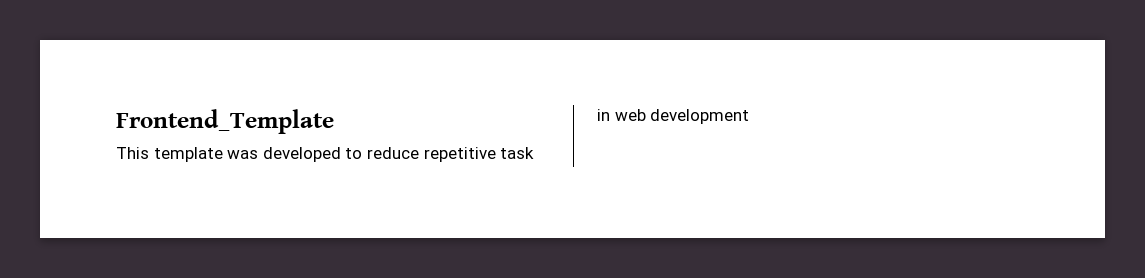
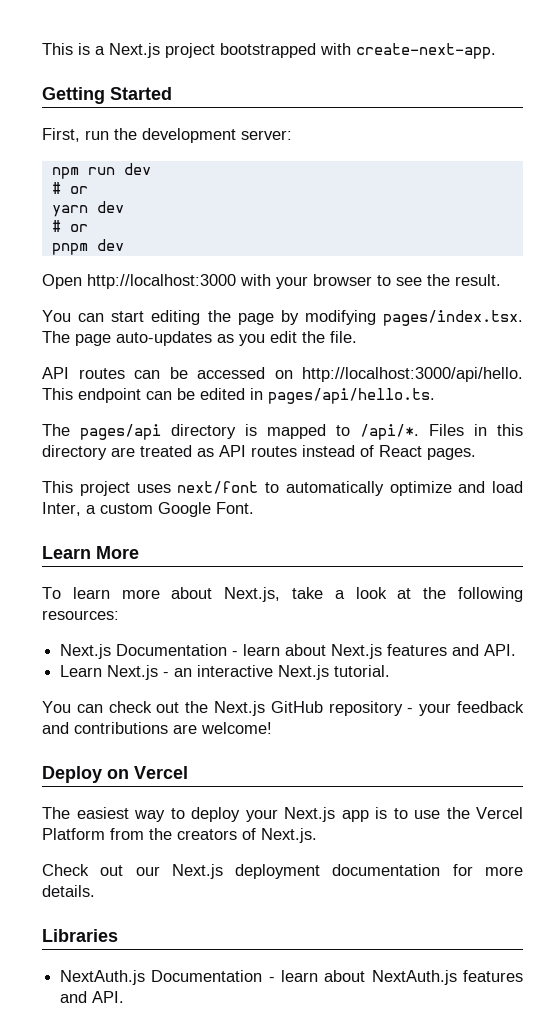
[116,109,334,134] [116,147,535,162] [597,109,750,124] Frontend_Template // This template was developed to reduce repetitive task in web development -> [42,43,496,59] [42,87,172,104] [42,128,292,143] [51,163,151,179] [51,182,88,194] [51,201,124,217] [51,220,88,232] [51,239,124,255] [42,274,501,289] [42,310,523,326] [42,331,357,346] [42,367,523,382] [42,388,435,404] [42,424,523,440] [42,445,476,460] [42,481,523,496] [42,502,254,517] [42,546,139,559] [42,587,523,602] [42,610,119,620] [60,644,517,659] [60,665,391,680] [42,701,524,716] [42,722,272,734] [42,766,188,783] [42,807,523,822] [42,828,317,843] [42,864,523,879] [42,885,95,897] [42,929,118,942] [60,970,523,985] [60,991,125,1003] This is a Next.js project bootstrapped with create-next-app. // Getting Started // First, run the development server: // npm run dev // # or // yarn dev // # or // pnpm dev // Open http://localhost:3000 with your browser to see the result. // You can start editing the page by modifying pages/index.tsx. The page auto-updates as you edit the file. // API routes can be accessed on http://localhost:3000/api/hello. This endpoint can be edited in pages/api/hello.ts. // The pages/api directory is mapped to /api/*. Files in this directory are treated as API routes instead of React pages. // This project uses next/font to automatically optimize and load Inter, a custom Google Font. // Learn More // To learn more about Next.js, take a look at the following resources: // Next.js Documentation - learn about Next.js features and API. // Learn Next.js - an interactive Next.js tutorial. // You can check out the Next.js GitHub repository - your feedback and contributions are welcome! // Deploy on Vercel // The easiest way to deploy your Next.js app is to use the Vercel Platform from the creators of Next.js. // Check out our Next.js deployment documentation for more details. // Libraries // NextAuth.js Documentation - learn about NextAuth.js features and API.

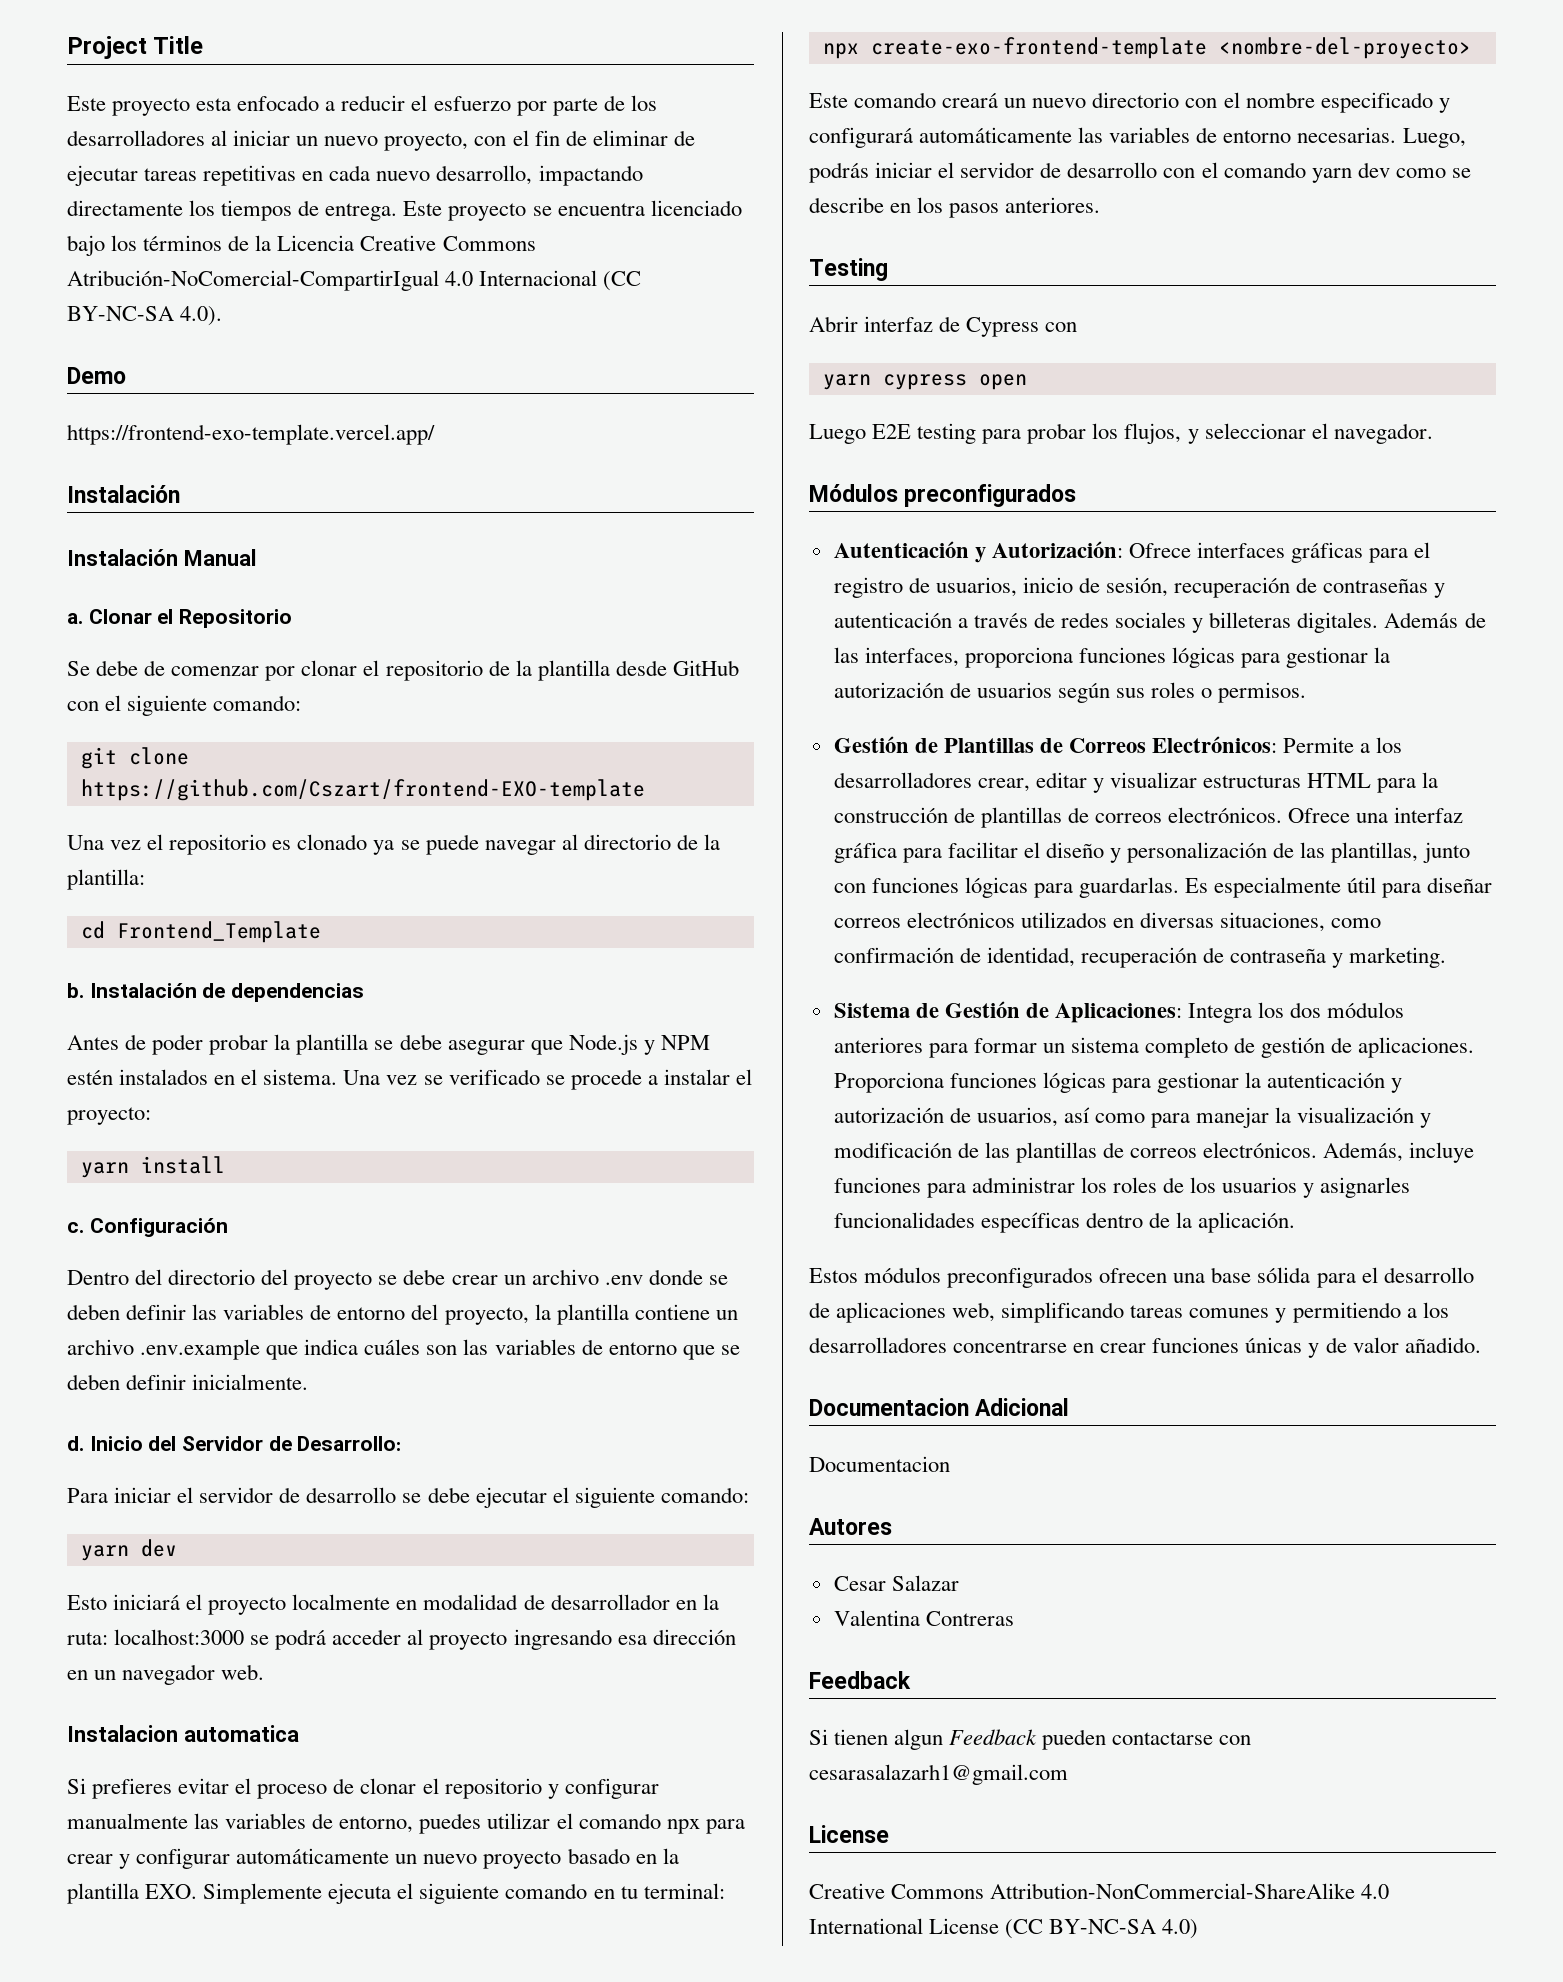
[42,43,496,59] [42,87,172,104] [42,128,292,143] [51,163,151,179] [51,182,88,194] [51,201,124,217] [51,220,88,232] [51,239,124,255] [42,274,501,289] [42,310,523,326] [42,331,357,346] [42,367,523,382] [42,388,435,404] [42,424,523,440] [42,445,476,460] [42,481,523,496] [42,502,254,517] [42,546,139,559] [42,587,523,602] [42,610,119,620] [60,644,517,659] [60,665,391,680] [42,701,524,716] [42,722,272,734] [42,766,188,783] [42,807,523,822] [42,828,317,843] [42,864,523,879] [42,885,95,897] [42,929,118,942] [60,970,523,985] [60,991,125,1003] This is a Next.js project bootstrapped with create-next-app. // Getting Started // First, run the development server: // npm run dev // # or // yarn dev // # or // pnpm dev // Open http://localhost:3000 with your browser to see the result. // You can start editing the page by modifying pages/index.tsx. The page auto-updates as you edit the file. // API routes can be accessed on http://localhost:3000/api/hello. This endpoint can be edited in pages/api/hello.ts. // The pages/api directory is mapped to /api/*. Files in this directory are treated as API routes instead of React pages. // This project uses next/font to automatically optimize and load Inter, a custom Google Font. // Learn More // To learn more about Next.js, take a look at the following resources: // Next.js Documentation - learn about Next.js features and API. // Learn Next.js - an interactive Next.js tutorial. // You can check out the Next.js GitHub repository - your feedback and contributions are welcome! // Deploy on Vercel // The easiest way to deploy your Next.js app is to use the Vercel Platform from the creators of Next.js. // Check out our Next.js deployment documentation for more details. // Libraries // NextAuth.js Documentation - learn about NextAuth.js features and API. -> [67,36,204,59] [67,95,657,116] [67,130,695,151] [67,165,643,186] [67,200,742,221] [67,235,536,256] [67,270,642,291] [67,306,223,326] [67,367,126,384] [67,424,435,445] [67,485,180,503] [67,549,256,566] [67,609,293,628] [67,660,739,681] [67,695,302,716] [80,747,189,769] [80,779,645,801] [67,834,720,855] [67,869,145,890] [80,921,321,943] [67,983,365,1002] [67,1034,710,1055] [67,1069,752,1090] [67,1107,151,1125] [80,1156,225,1178] [67,1218,228,1237] [67,1269,728,1290] [67,1304,738,1325] [67,1339,740,1360] [67,1374,309,1390] [67,1436,402,1451] [67,1487,749,1508] [80,1539,177,1561] [67,1594,719,1615] [67,1629,736,1650] [67,1664,265,1685] [67,1725,299,1742] [67,1778,659,1799] [67,1813,745,1834] [67,1848,679,1869] [67,1883,725,1904] [822,37,1471,59] [809,92,1450,113] [809,127,1466,148] [809,162,1471,183] [809,197,1101,218] [809,258,888,281] [809,316,1078,337] [822,374,1027,390] [809,423,1433,444] [809,484,1077,507] [833,541,1431,563] [833,577,1446,598] [833,612,1486,633] [833,647,1391,668] [833,682,1307,703] [833,736,1403,753] [833,772,1439,793] [833,807,1464,828] [833,842,1470,863] [833,877,1493,898] [833,912,1382,932] [833,947,1447,968] [833,1001,1405,1023] [833,1037,1475,1058] [833,1072,1403,1093] [833,1107,1432,1128] [833,1142,1475,1163] [833,1177,1411,1198] [833,1212,1296,1233] [809,1267,1474,1288] [809,1302,1449,1323] [809,1337,1481,1358] [809,1398,1070,1416] [809,1456,950,1472] [809,1518,892,1535] [833,1575,959,1591] [833,1610,1014,1626] [809,1671,911,1689] [809,1729,1252,1750] [809,1764,1068,1785] [809,1825,889,1843] [809,1883,1390,1899] [809,1918,1199,1939] Project Title // Este proyecto esta enfocado a reducir el esfuerzo por parte de los desarrolladores al iniciar un nuevo proyecto, con el fin de eliminar de ejecutar tareas repetitivas en cada nuevo desarrollo, impactando directamente los tiempos de entrega. Este proyecto se encuentra licenciado bajo los términos de la Licencia Creative Commons Atribución-NoComercial-CompartirIgual 4.0 Internacional (CC BY-NC-SA 4.0). // Demo // https://frontend-exo-template.vercel.app/ // Instalación // Instalación Manual // a. Clonar el Repositorio // Se debe de comenzar por clonar el repositorio de la plantilla desde GitHub con el siguiente comando: // git clone https://github.com/Cszart/frontend-EXO-template // Una vez el repositorio es clonado ya se puede navegar al directorio de la plantilla: // cd Frontend_Template // b. Instalación de dependencias // Antes de poder probar la plantilla se debe asegurar que Node.js y NPM estén instalados en el sistema. Una vez se verificado se procede a instalar el proyecto: // yarn install // c. Configuración // Dentro del directorio del proyecto se debe crear un archivo .env donde se deben definir las variables de entorno del proyecto, la plantilla contiene un archivo .env.example que indica cuáles son las variables de entorno que se deben definir inicialmente. // d. Inicio del Servidor de Desarrollo: // Para iniciar el servidor de desarrollo se debe ejecutar el siguiente comando: // yarn dev // Esto iniciará el proyecto localmente en modalidad de desarrollador en la ruta: localhost:3000 se podrá acceder al proyecto ingresando esa dirección en un navegador web. // Instalacion automatica // Si prefieres evitar el proceso de clonar el repositorio y configurar manualmente las variables de entorno, puedes utilizar el comando npx para crear y configurar automáticamente un nuevo proyecto basado en la plantilla EXO. Simplemente ejecuta el siguiente comando en tu terminal: // npx create-exo-frontend-template <nombre-del-proyecto> // Este comando creará un nuevo directorio con el nombre especificado y configurará automáticamente las variables de entorno necesarias. Luego, podrás iniciar el servidor de desarrollo con el comando yarn dev como se describe en los pasos anteriores. // Testing // Abrir interfaz de Cypress con // yarn cypress open // Luego E2E testing para probar los flujos, y seleccionar el navegador. // Módulos preconfigurados // Autenticación y Autorización: Ofrece interfaces gráficas para el registro de usuarios, inicio de sesión, recuperación de contraseñas y autenticación a través de redes sociales y billeteras digitales. Además de las interfaces, proporciona funciones lógicas para gestionar la autorización de usuarios según sus roles o permisos. // Gestión de Plantillas de Correos Electrónicos: Permite a los desarrolladores crear, editar y visualizar estructuras HTML para la construcción de plantillas de correos electrónicos. Ofrece una interfaz gráfica para facilitar el diseño y personalización de las plantillas, junto con funciones lógicas para guardarlas. Es especialmente útil para diseñar correos electrónicos utilizados en diversas situaciones, como confirmación de identidad, recuperación de contraseña y marketing. // Sistema de Gestión de Aplicaciones: Integra los dos módulos anteriores para formar un sistema completo de gestión de aplicaciones. Proporciona funciones lógicas para gestionar la autenticación y autorización de usuarios, así como para manejar la visualización y modificación de las plantillas de correos electrónicos. Además, incluye funciones para administrar los roles de los usuarios y asignarles funcionalidades específicas dentro de la aplicación. // Estos módulos preconfigurados ofrecen una base sólida para el desarrollo de aplicaciones web, simplificando tareas comunes y permitiendo a los desarrolladores concentrarse en crear funciones únicas y de valor añadido. // Documentacion Adicional // Documentacion // Autores // Cesar Salazar // Valentina Contreras // Feedback // Si tienen algun Feedback pueden contactarse con cesarasalazarh1@gmail.com // License // Creative Commons Attribution-NonCommercial-ShareAlike 4.0 International License (CC BY-NC-SA 4.0)

